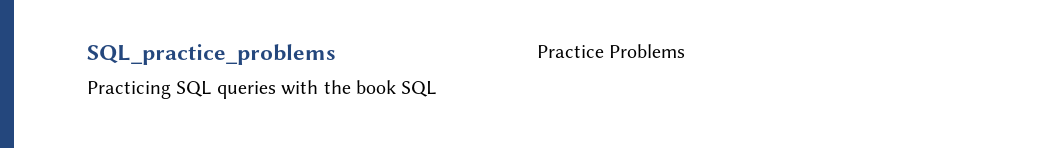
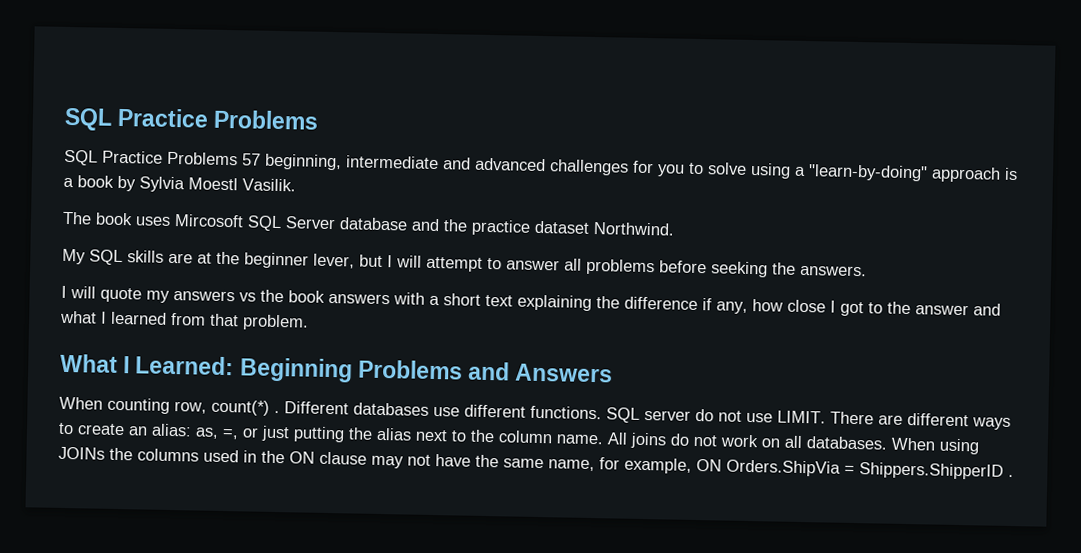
[87,44,336,65] [87,80,437,99] [537,44,686,58] SQL_practice_problems // Practicing SQL queries with the book SQL Practice Problems -> [64,107,320,131] [64,149,1018,183] [63,175,296,193] [62,211,675,236] [62,248,867,278] [61,285,1001,317] [60,310,309,331] [60,353,614,383] [59,396,1011,430] [58,422,979,455] [58,446,1014,480] SQL Practice Problems // SQL Practice Problems 57 beginning, intermediate and advanced challenges for you to solve using a "learn-by-doing" approach is a book by Sylvia Moestl Vasilik. // The book uses Mircosoft SQL Server database and the practice dataset Northwind. // My SQL skills are at the beginner lever, but I will attempt to answer all problems before seeking the answers. // I will quote my answers vs the book answers with a short text explaining the difference if any, how close I got to the answer and what I learned from that problem. // What I Learned: Beginning Problems and Answers // When counting row, count(*) . Different databases use different functions. SQL server do not use LIMIT. There are different ways to create an alias: as, =, or just putting the alias next to the column name. All joins do not work on all databases. When using JOINs the columns used in the ON clause may not have the same name, for example, ON Orders.ShipVia = Shippers.ShipperID .

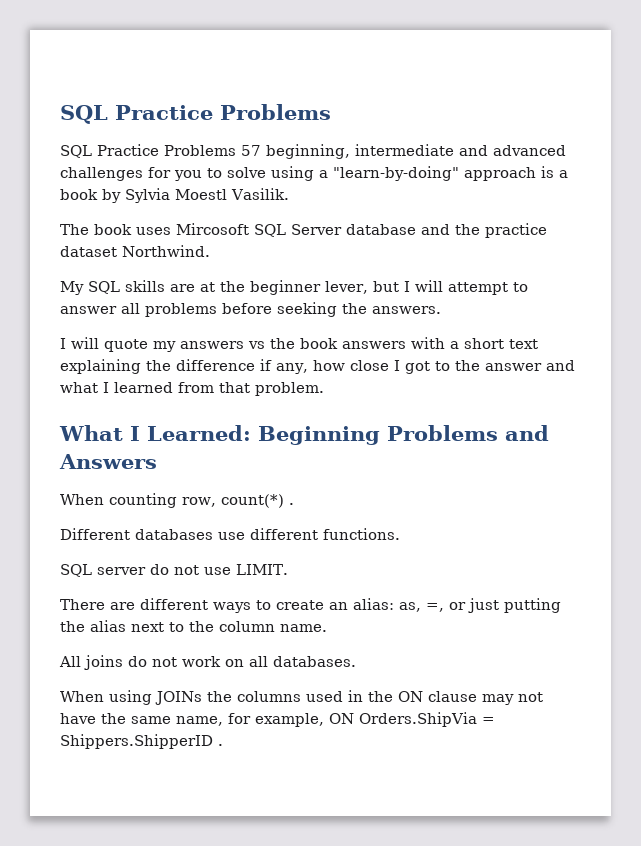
(280, 412) none -> (294, 504) //
(602, 412) none -> (400, 534) //
(826, 417) none -> (288, 569) //
(603, 439) none -> (327, 628) //
(887, 443) none -> (356, 661) //

